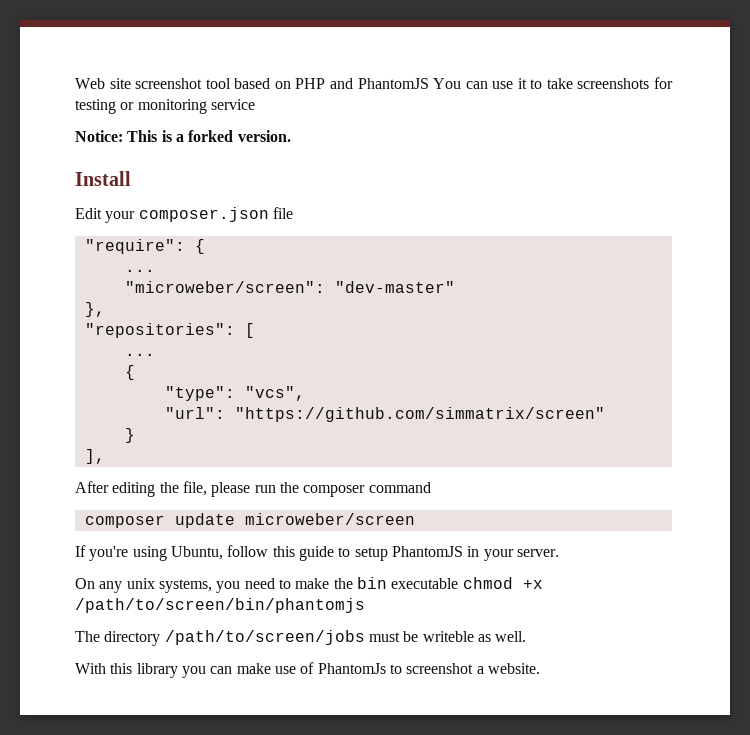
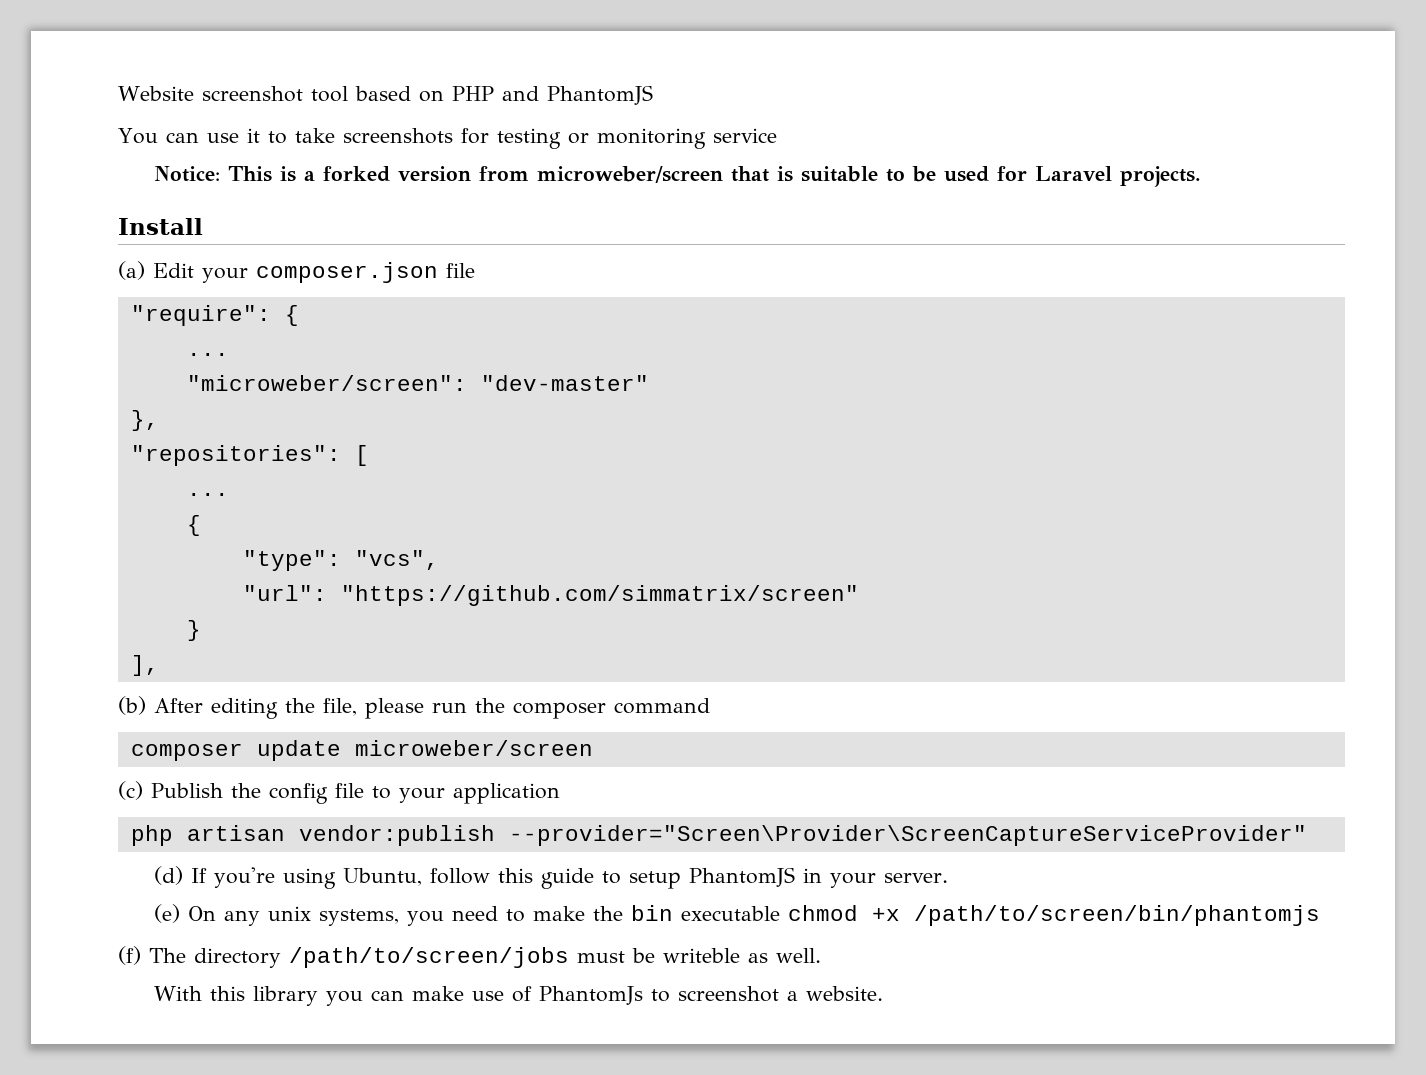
[75,78,131,89] Web site -> [118,86,194,101] Website
(429, 83) none -> (653, 95) //
[237,130,291,142] version. -> [397,166,1201,187] version from microweber/screen that is suitable to be used for Laravel projects.
(131, 178) none -> [118,261,145,280] (a)
(105, 456) none -> [118,696,146,715] (b)
(415, 519) none -> [118,781,560,804] [130,825,1307,846] [153,866,183,885] (c) Publish the config file to your application // php artisan vendor:publish --provider="Screen\Provider\ScreenCaptureServiceProvider" // (d)
(559, 553) none -> [153,904,180,923] (e)
(365, 605) none -> [118,946,141,965] (f)

